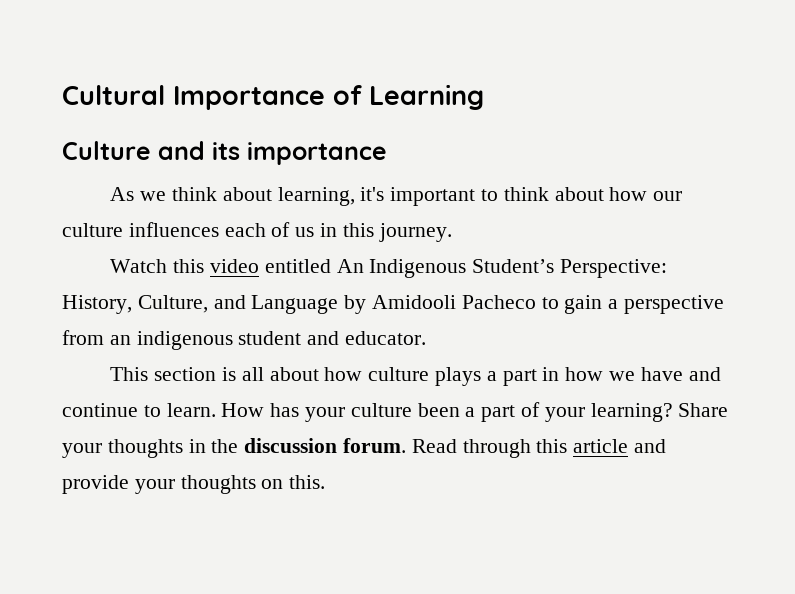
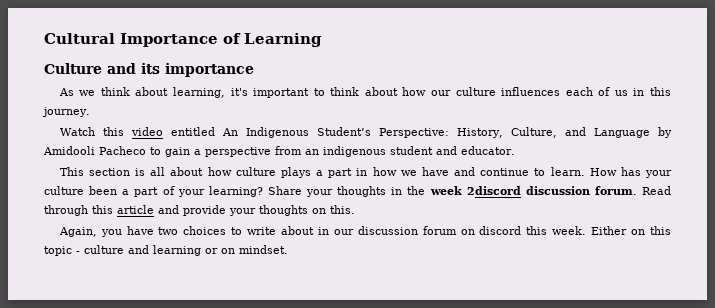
(239, 446) none -> [429,186,521,195] week 2discord
(326, 482) none -> [58,226,672,237] [44,245,288,256] // Again, you have two choices to write about in our discussion forum on discord this week. Either on this topic - culture and learning or on mindset.

